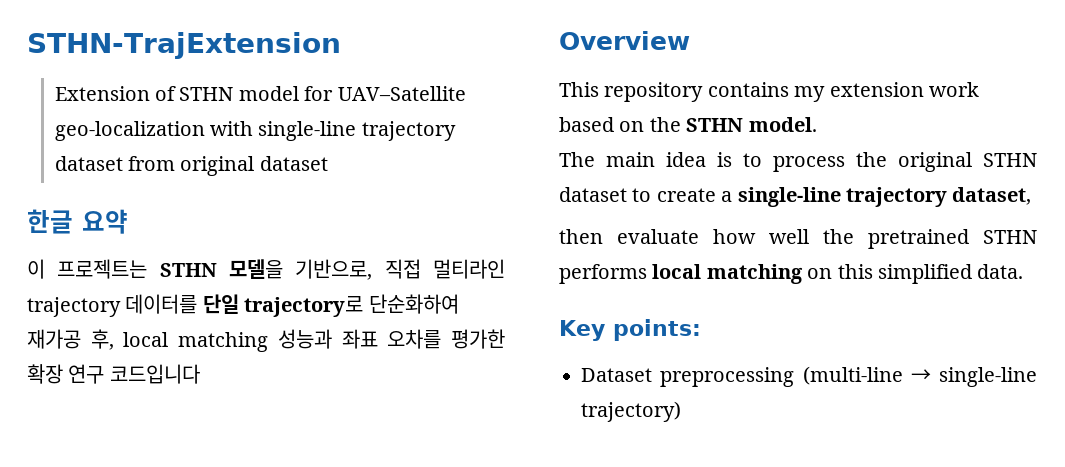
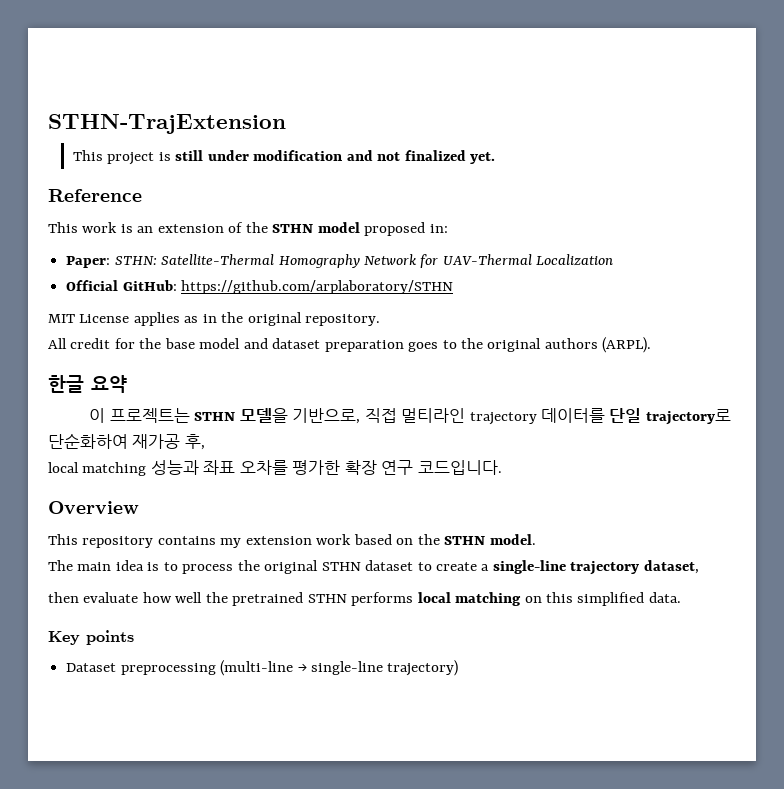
[54,86,466,101] [54,121,456,141] [54,156,328,176] Extension of STHN model for UAV–Satellite geo-localization with single-line trajectory dataset from original dataset -> [73,150,496,165] [48,189,142,202] [48,222,448,236] [66,254,614,268] [66,280,454,294] [48,312,381,326] [48,337,652,353] This project is still under modification and not finalized yet. // Reference // This work is an extension of the STHN model proposed in: // Paper: STHN: Satellite-Thermal Homography Network for UAV-Thermal Localization // Official GitHub: https://github.com/arplaboratory/STHN // MIT License applies as in the original repository. // All credit for the base model and dataset preparation goes to the original authors (ARPL).
(114, 339) none -> (205, 442) //
[109,364,200,384] 코드입니다 -> [417,460,502,475] 코드입니다.
[613,319,701,341] points: -> [86,630,134,645] points

